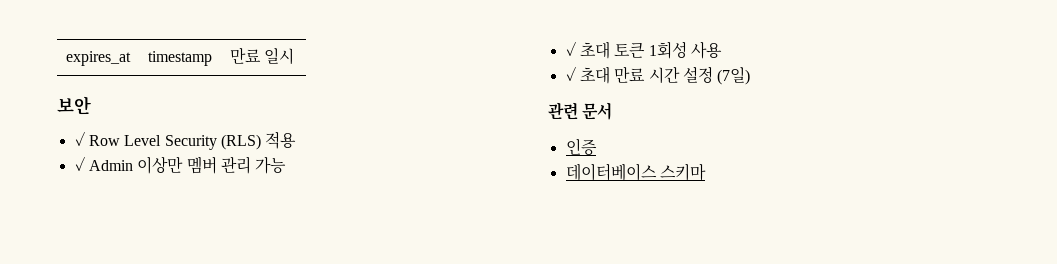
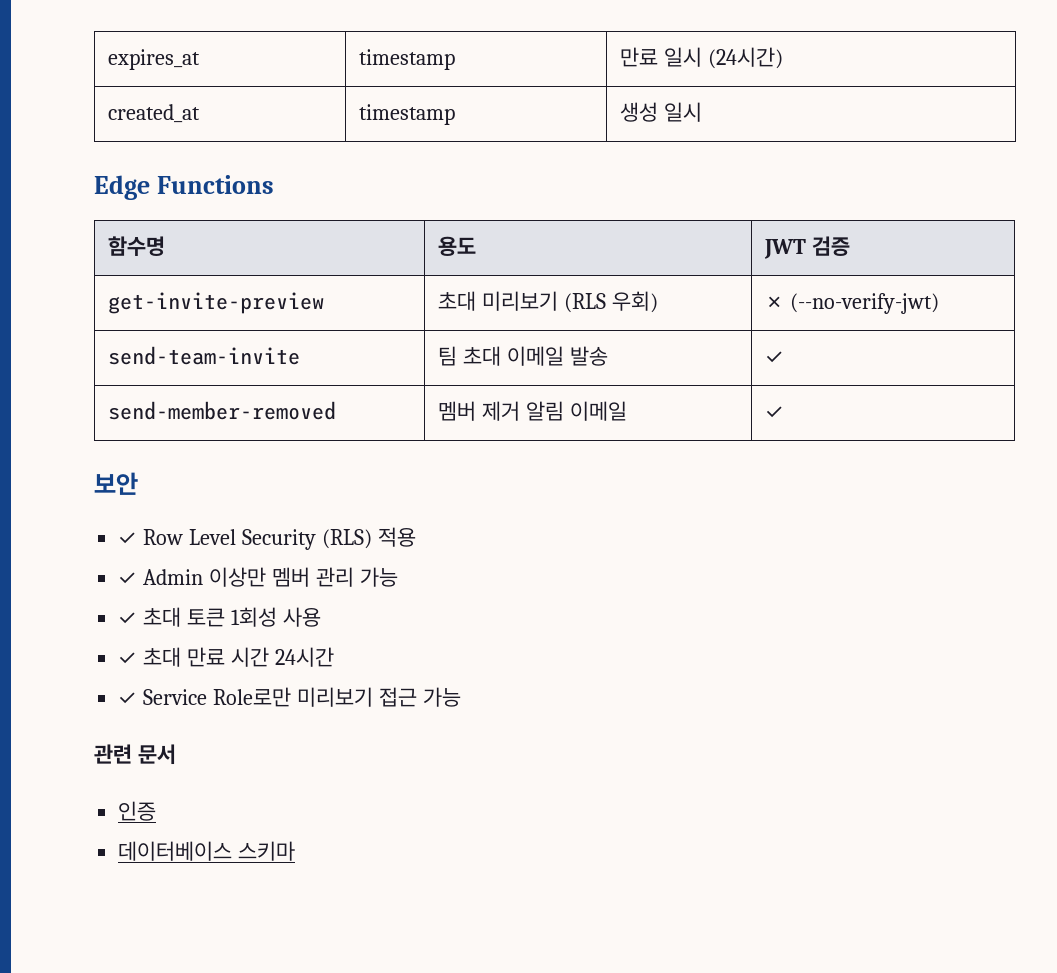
(294, 56) none -> [708,47,784,69] [108,104,201,123] [359,104,456,125] [620,102,703,122] [94,175,274,200] [108,236,166,256] [438,236,477,256] [764,236,851,259] [108,292,325,314] [438,291,659,313] [765,293,940,314] [108,346,301,365] [438,346,609,366] [765,351,785,364] [108,401,337,420] [438,401,628,421] [765,406,785,419] (24시간) // created_at | timestamp | 생성 일시 // Edge Functions // 함수명 | 용도 | JWT 검증 // get-invite-preview | 초대 미리보기 (RLS 우회) | ✗ (--no-verify-jwt) // send-team-invite | 팀 초대 이메일 발송 | ✓ // send-member-removed | 멤버 제거 알림 이메일 | ✓
[682,66,751,85] 설정 (7일) -> [274,647,334,667] [118,687,461,707] 24시간 // ✓ Service Role로만 미리보기 접근 가능

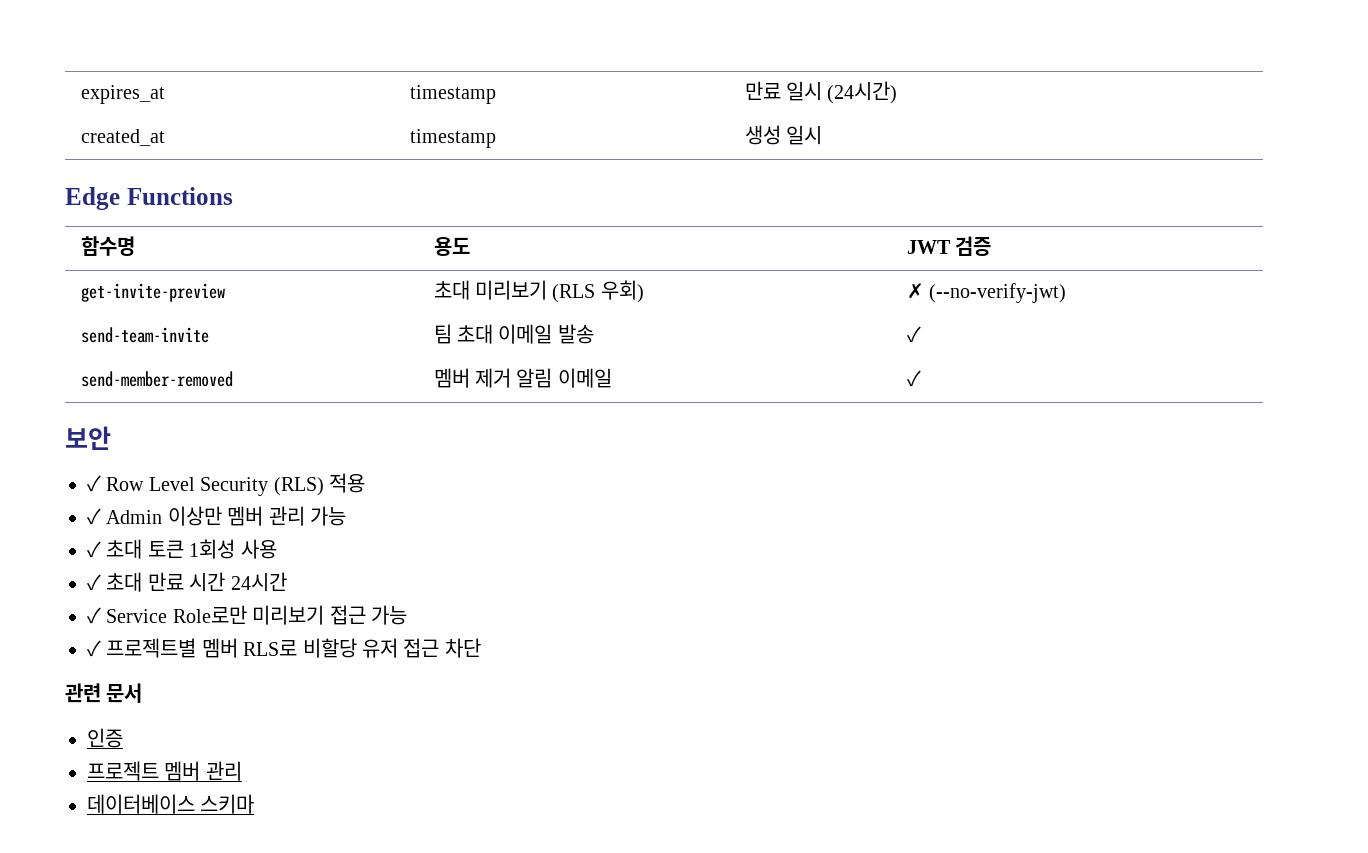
(461, 697) none -> [87,638,481,658] // ✓ 프로젝트별 멤버 RLS로 비할당 유저 접근 차단
(157, 811) none -> [87,761,242,781] // 프로젝트 멤버 관리

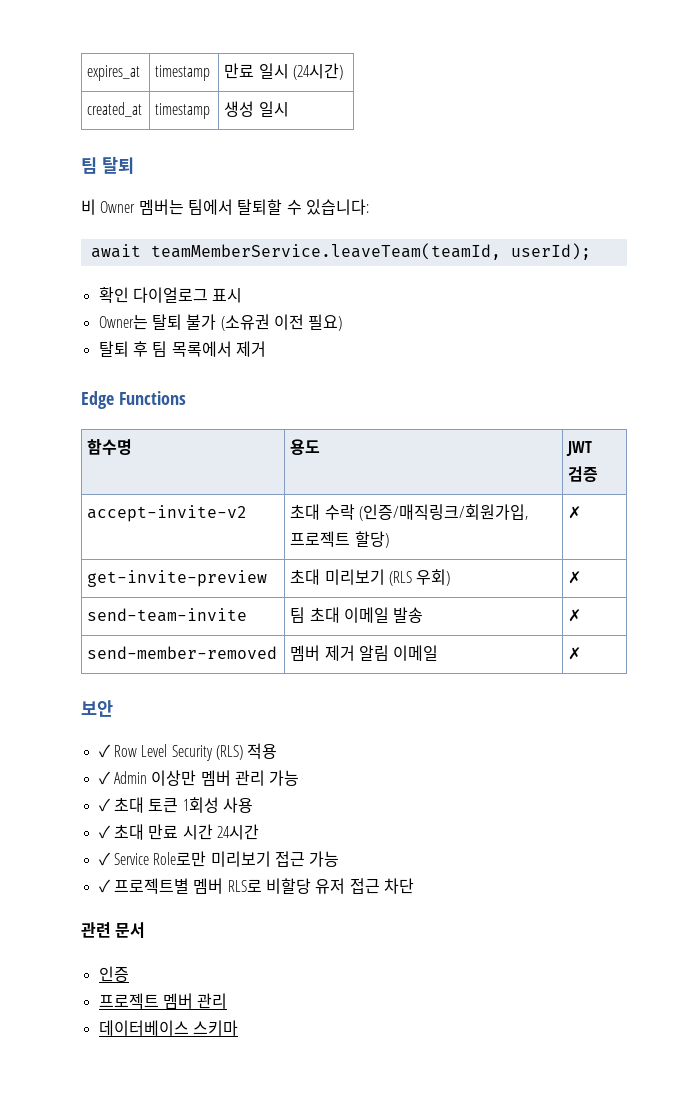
(823, 135) none -> [81,156,134,174] [81,199,369,215] [90,243,591,260] [98,287,243,303] [98,314,343,331] [98,341,266,357] // 팀 탈퇴 // 비 Owner 멤버는 팀에서 탈퇴할 수 있습니다: // await teamMemberService.leaveTeam(teamId, userId); // 확인 다이얼로그 표시 // Owner는 탈퇴 불가 (소유권 이전 필요) // 탈퇴 후 팀 목록에서 제거
(992, 246) none -> [87,505,248,522] [290,504,529,521] [290,531,389,548] [568,506,582,519] // accept-invite-v2 | 초대 수락 (인증/매직링크/회원가입, 프로젝트 할당) | ✗
[929,283,1067,303] (--no-verify-jwt) -> (582, 577) none
[906,326,921,343] ✓ -> [568,609,582,622] ✗
[906,370,921,387] ✓ -> [568,647,582,660] ✗

